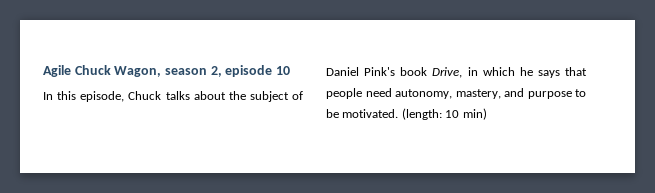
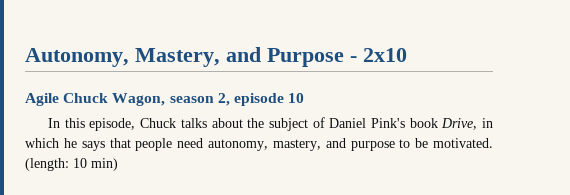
(43, 71) none -> [25,47,407,67] Autonomy, Mastery, and Purpose - 2x10 //

